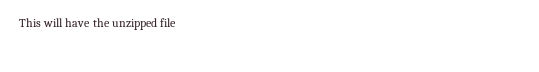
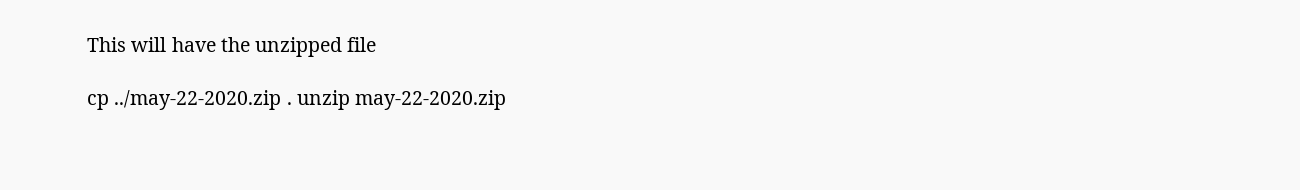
(177, 22) none -> [87,90,507,110] // cp ../may-22-2020.zip . unzip may-22-2020.zip

